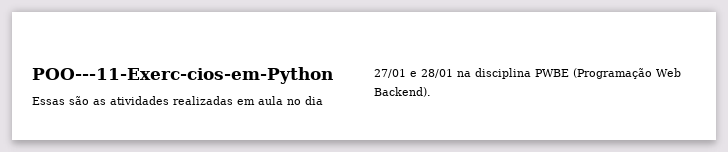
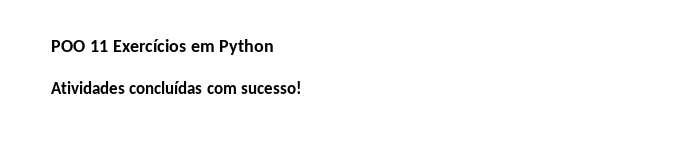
[32,67,333,84] [32,96,323,105] [374,68,681,79] [374,87,431,97] POO---11-Exerc-cios-em-Python // Essas são as atividades realizadas em aula no dia 27/01 e 28/01 na disciplina PWBE (Programação Web Backend). -> [51,39,275,55] [51,81,303,94] POO 11 Exercícios em Python // Atividades concluídas com sucesso!

